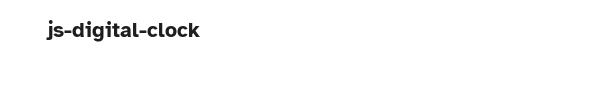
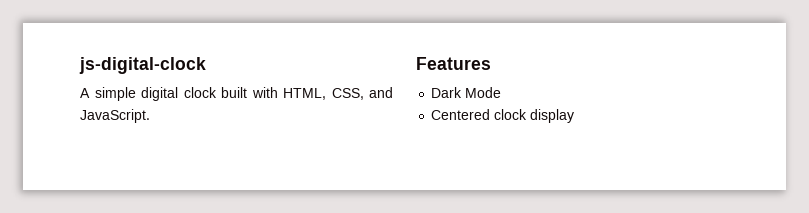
(200, 31) none -> [80,87,393,101] [80,109,150,123] [416,57,491,70] [431,87,502,98] [431,109,575,123] // A simple digital clock built with HTML, CSS, and JavaScript. // Features // Dark Mode // Centered clock display

